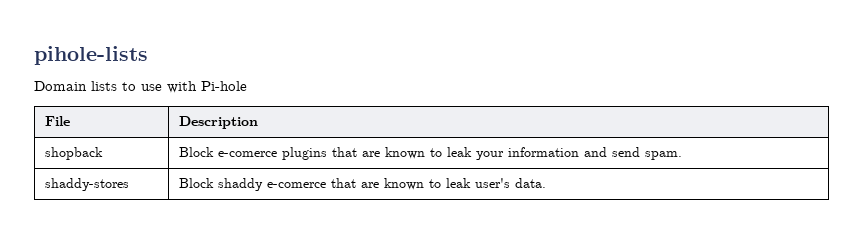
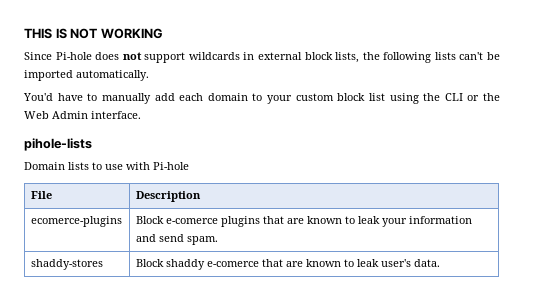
(34, 55) none -> [24,28,163,39] [24,52,500,63] [24,70,149,81] [23,93,500,104] [24,111,141,119] THIS IS NOT WORKING // Since Pi-hole does not support wildcards in external block lists, the following lists can't be imported automatically. // You'd have to manually add each domain to your custom block list using the CLI or the Web Admin interface. //
[44,147,103,160] shopback -> [30,216,122,227] ecomerce-plugins

